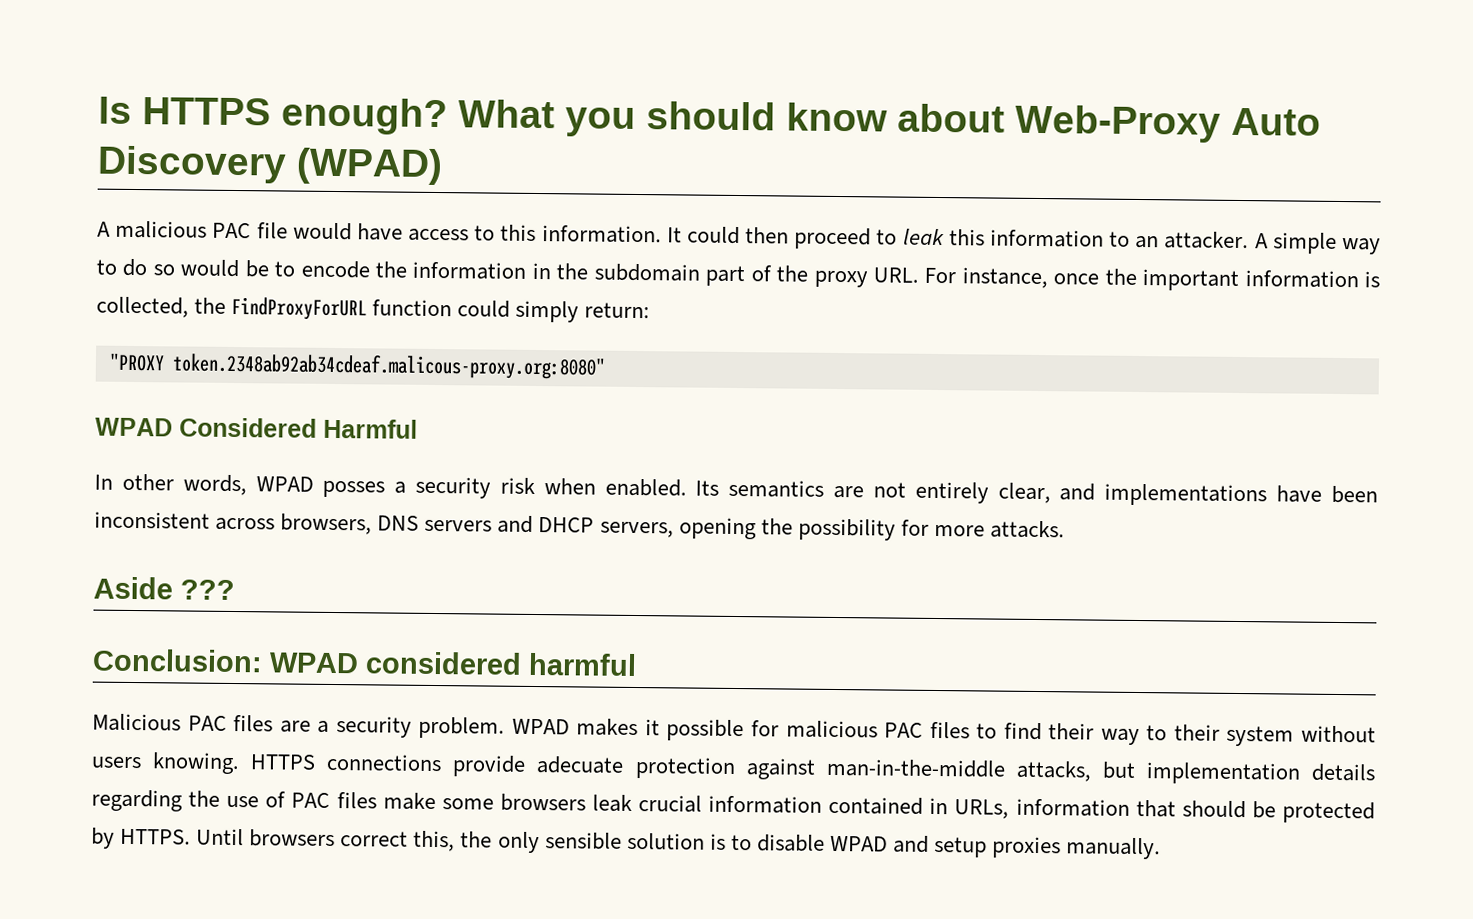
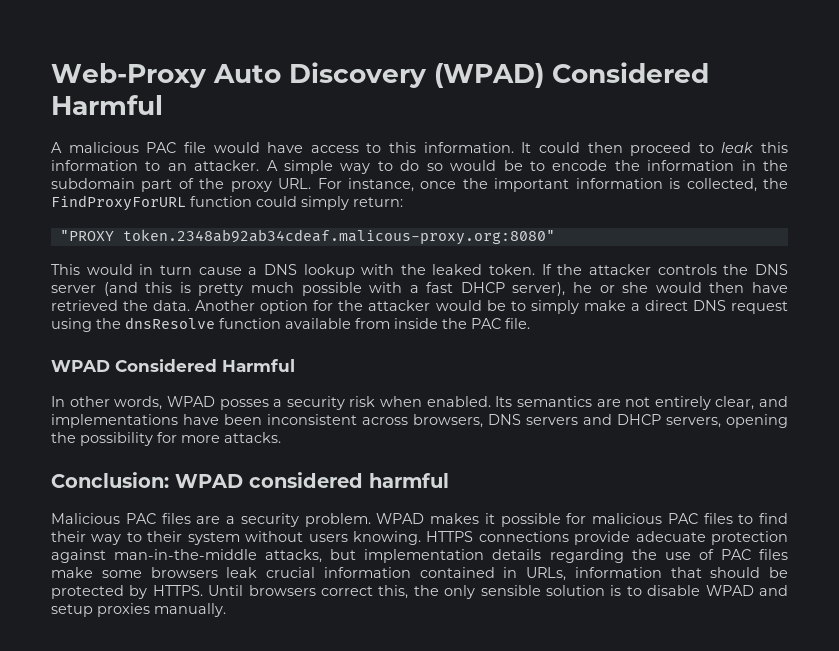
[98,96,1005,137] Is HTTPS enough? What you should know about -> (51, 75) none
(443, 166) none -> [552,62,709,83] [51,95,163,115] Considered Harmful
(606, 366) none -> [51,264,788,278] [51,282,789,296] [51,300,788,314] [51,317,530,332] // This would in turn cause a DNS lookup with the leaked token. If the attacker controls the DNS server (and this is pretty much possible with a fast DHCP server), he or she would then have retrieved the data. Another option for the attacker would be to simply make a direct DNS request using the dnsResolve function available from inside the PAC file.
[93,576,235,601] // Aside ??? -> (281, 437) none

